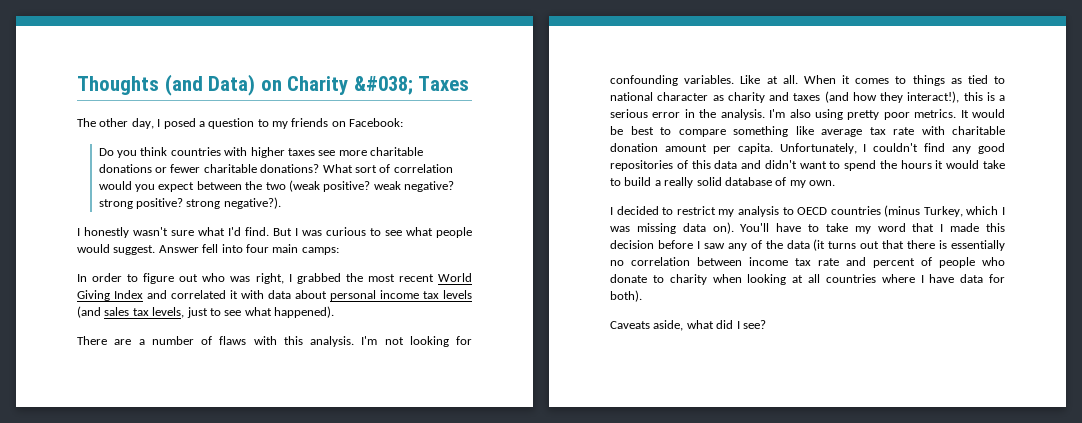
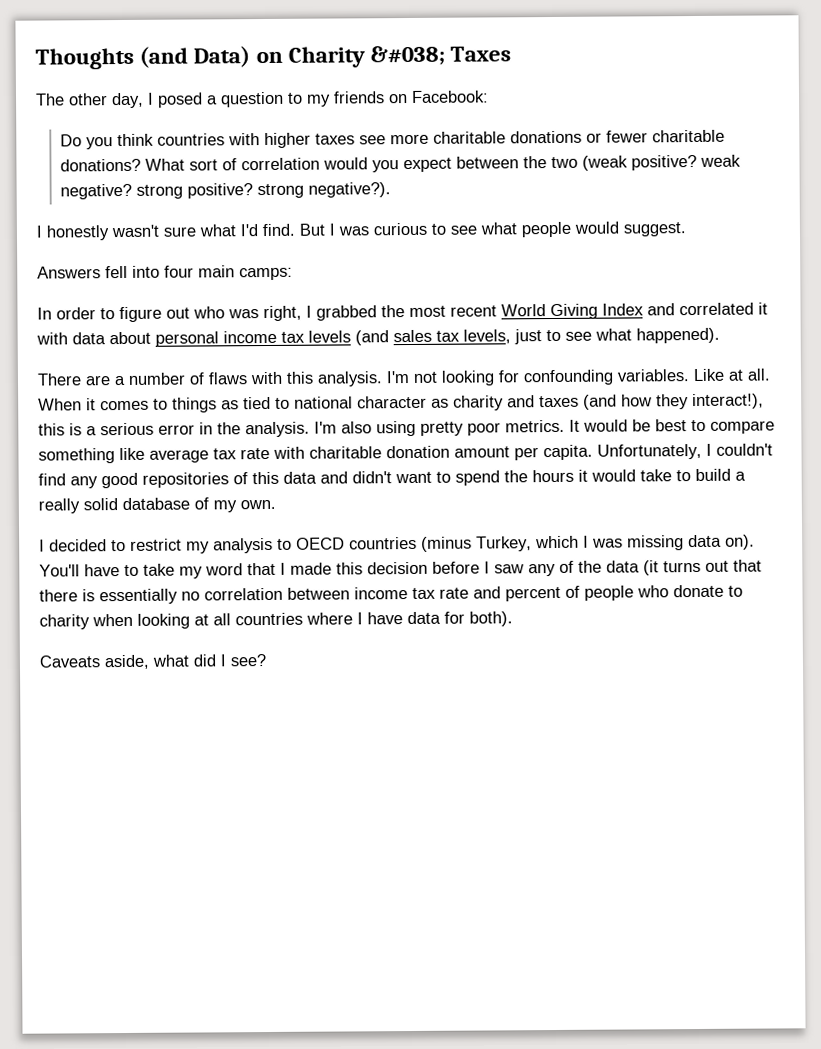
[158,245,199,253] Answer -> [37,266,101,279] // Answers

